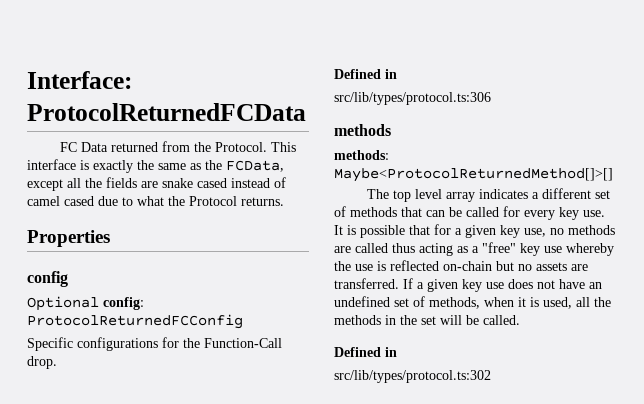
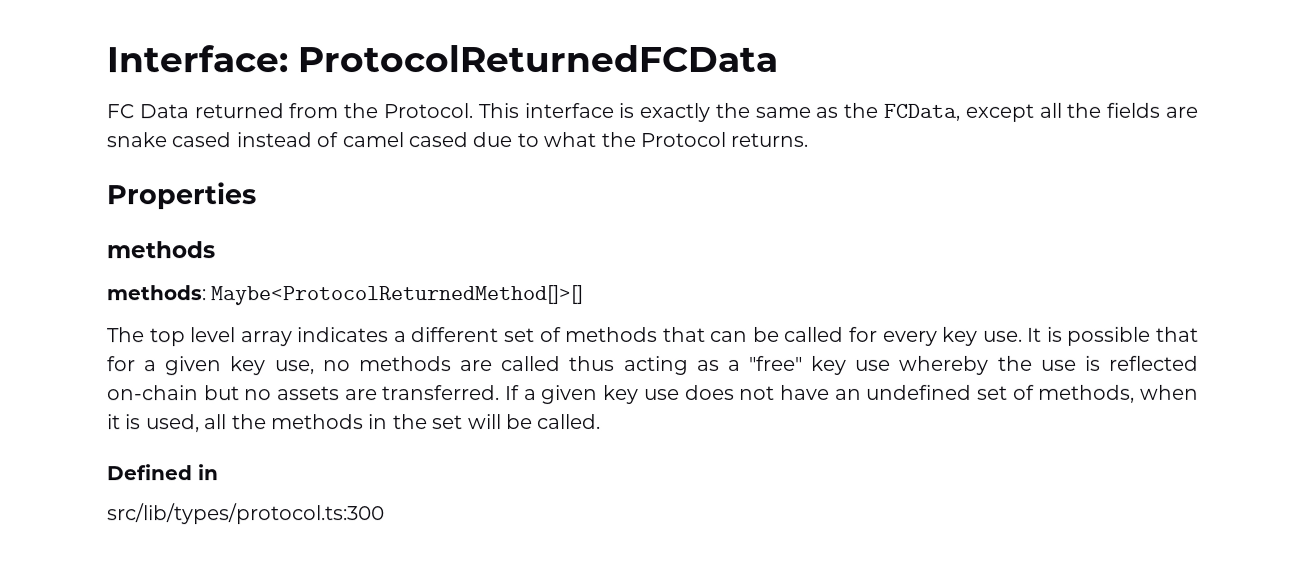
[27,271,68,287] [27,296,144,311] [27,314,243,329] [27,337,282,351] [27,356,57,369] [334,69,397,79] [334,92,491,105] // config // Optional config: ProtocolReturnedFCConfig // Specific configurations for the Function-Call drop. // Defined in // src/lib/types/protocol.ts:306 -> (256, 196) none
[334,370,491,383] src/lib/types/protocol.ts:302 -> [107,503,385,525] src/lib/types/protocol.ts:300

